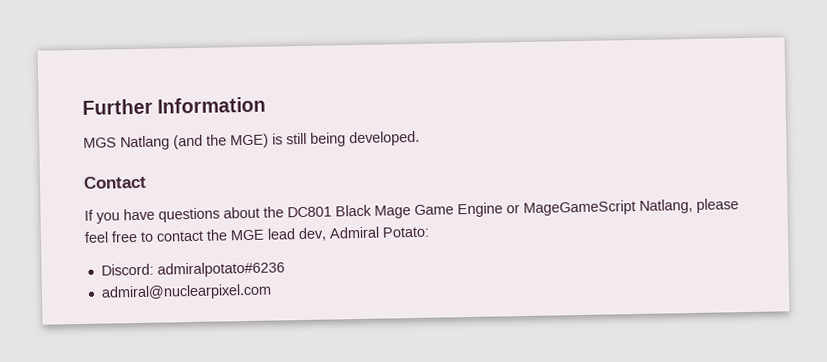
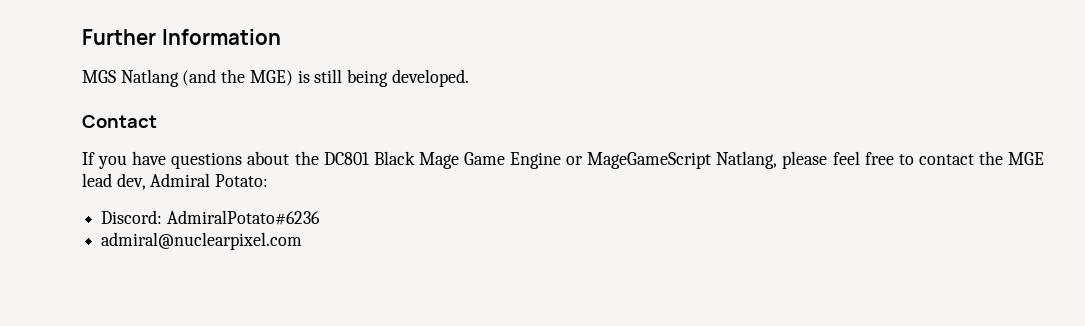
[156,261,285,278] admiralpotato#6236 -> [166,210,320,225] AdmiralPotato#6236

